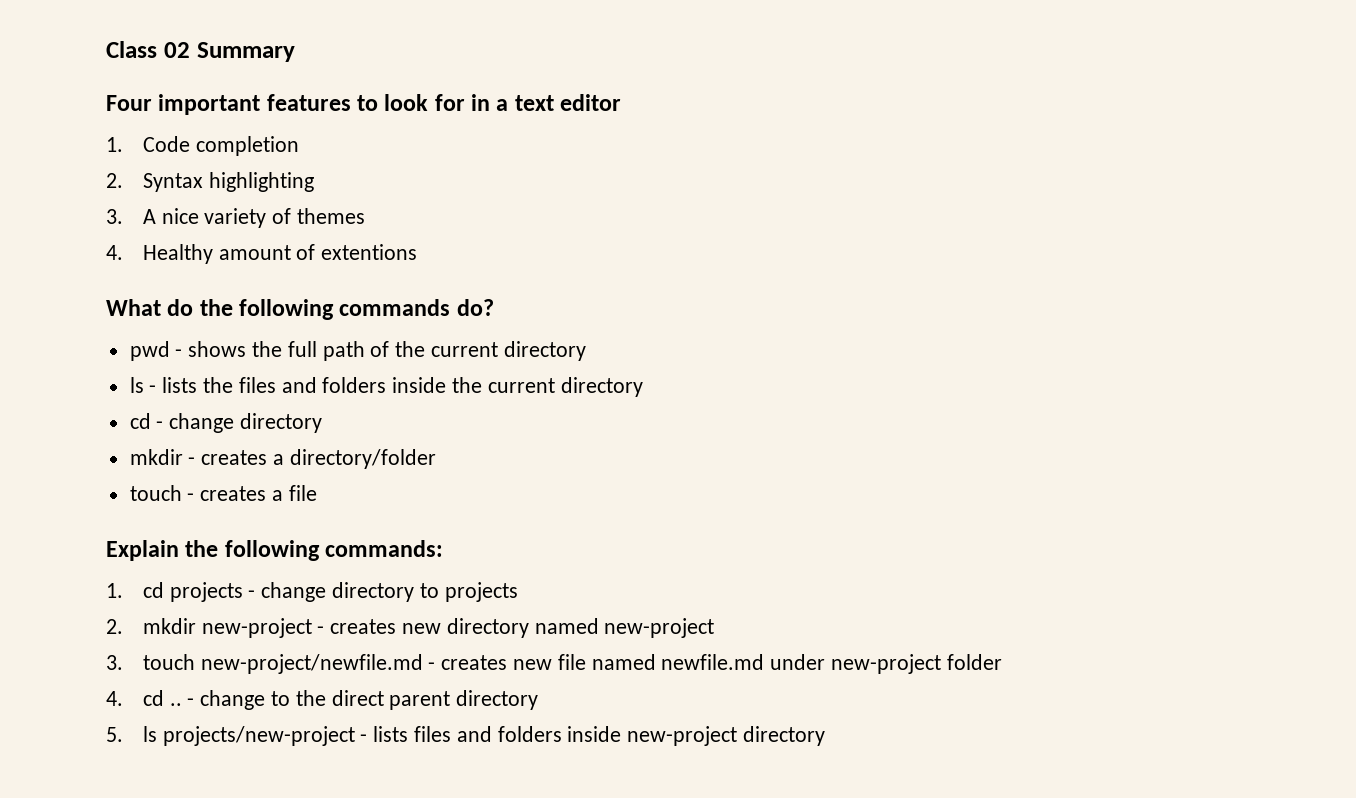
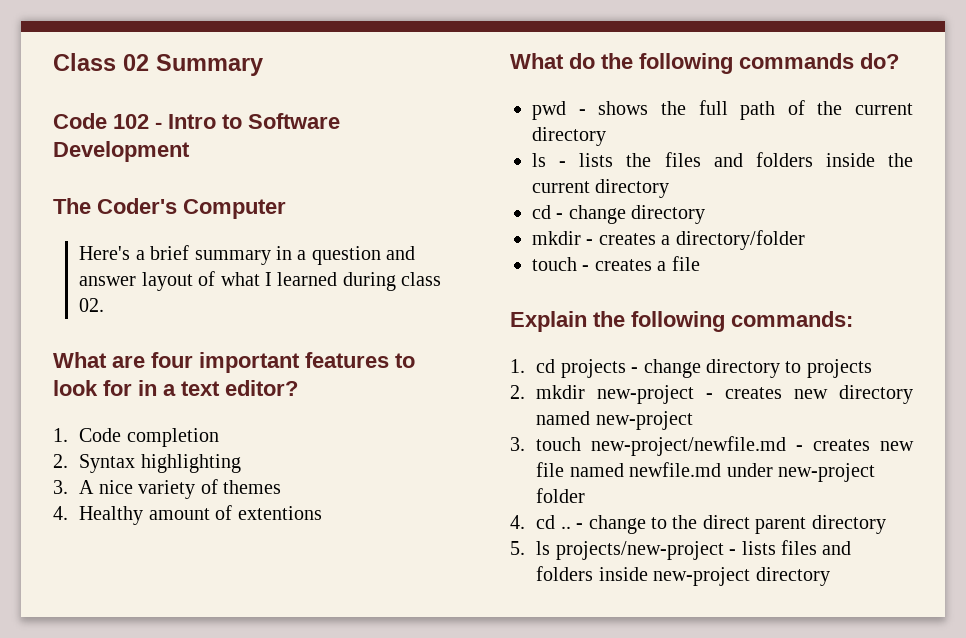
[106,95,152,111] Four -> [53,113,340,129] [53,141,190,162] [53,198,286,219] [79,245,416,265] [79,271,442,291] [79,298,105,312] [53,352,193,368] Code 102 - Intro to Software Development // The Coder's Computer // Here's a brief summary in a question and answer layout of what I learned during class 02. // What are four
[560,94,622,111] editor -> [225,380,298,396] editor?

